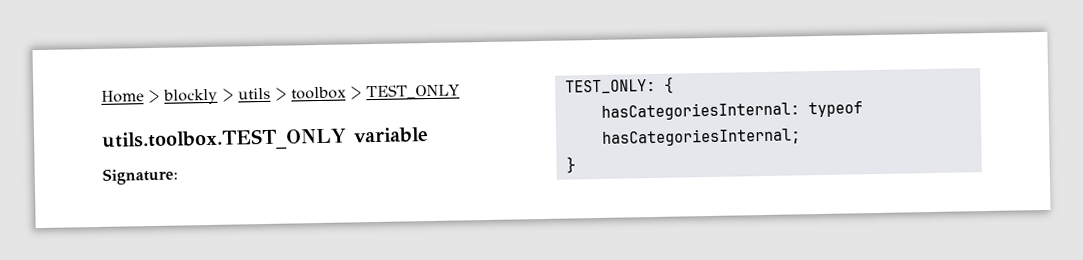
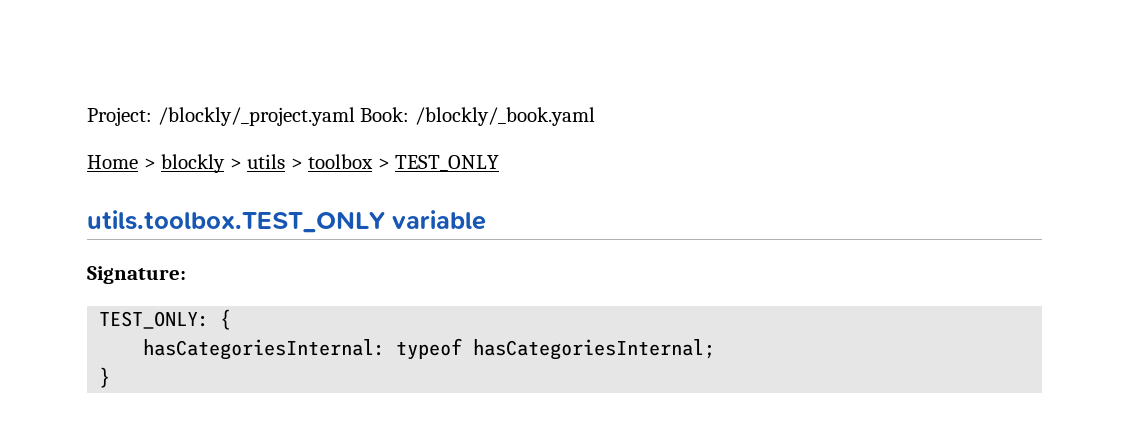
(101, 96) none -> [87,107,595,126] Project: /blockly/_project.yaml Book: /blockly/_book.yaml //

